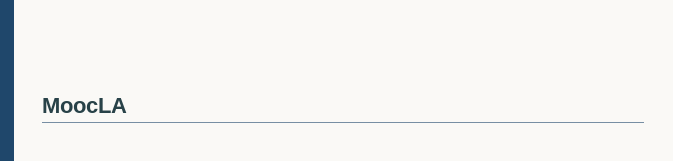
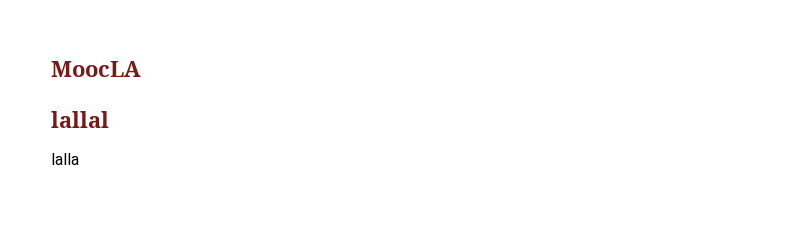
(127, 105) none -> [51,111,109,128] [51,153,79,165] // lallal // lalla

